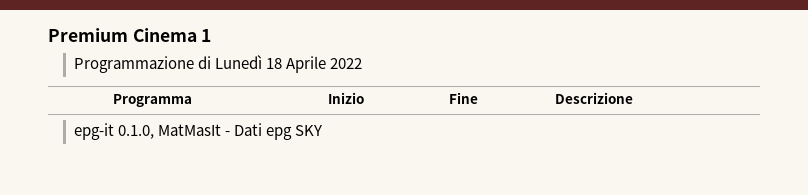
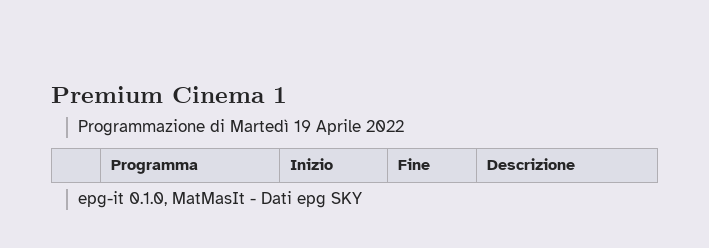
[215,55,283,69] Lunedì 18 -> [229,119,311,132] Martedì 19

